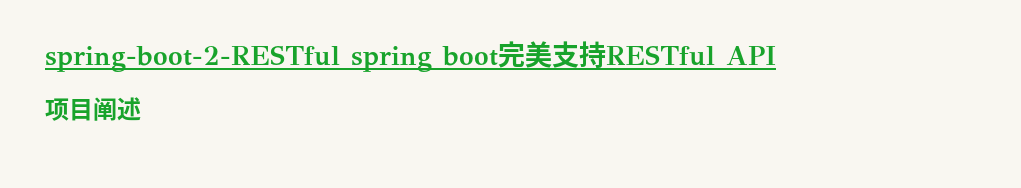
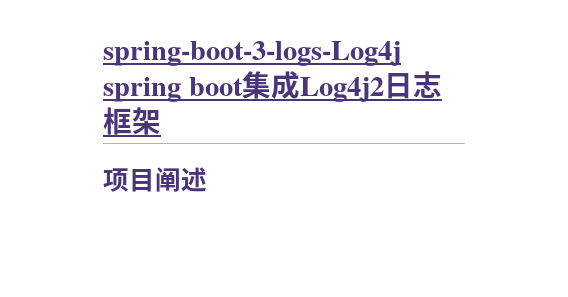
[45,45,340,72] spring-boot-2-RESTful -> [103,41,401,66] spring-boot-3-logs-Log4j
[498,41,776,68] 完美支持RESTful API -> [241,71,442,102] [103,107,161,135] 集成Log4j2日志框架

